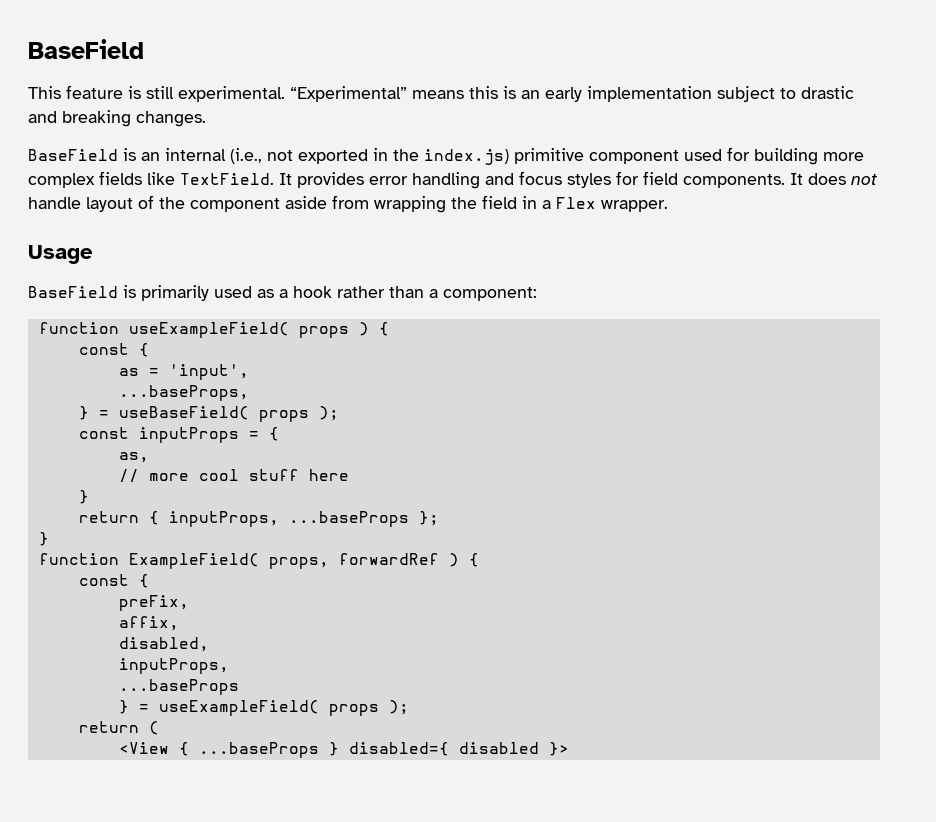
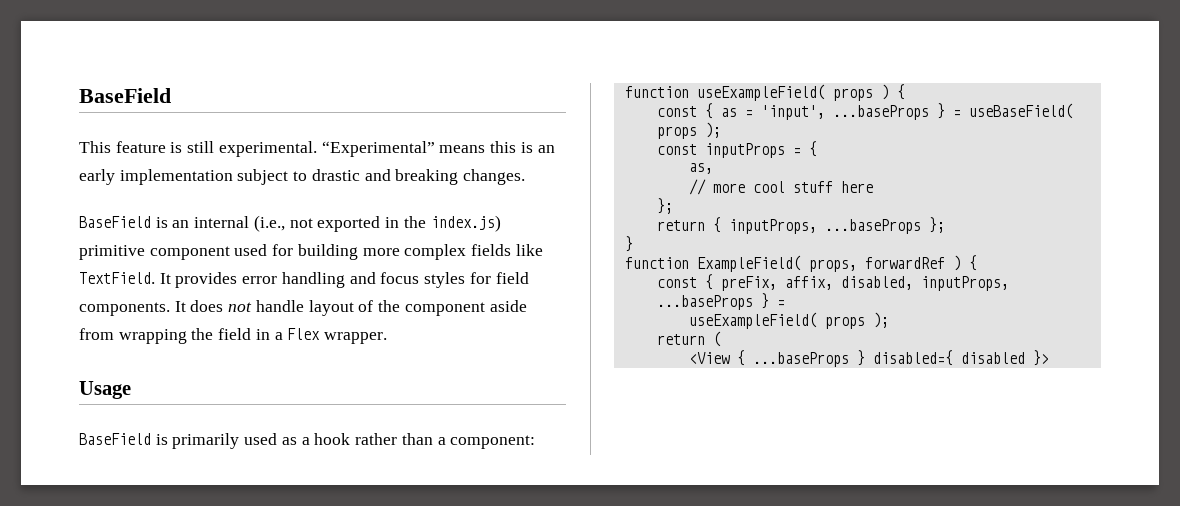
(149, 350) // -> (713, 111) none
[118,385,249,401] // ...baseProps, // -> [832,105,929,120] ...baseProps
[78,490,89,504] } -> [656,198,673,214] };
(149, 581) // -> (713, 282) none
(189, 603) // -> (777, 283) none
(179, 623) // -> (833, 283) none
[118,658,229,674] [118,679,239,695] [118,700,149,714] // inputProps, // ...baseProps // } = -> [920,276,1009,291] [656,293,785,310] inputProps, ...baseProps } = //

